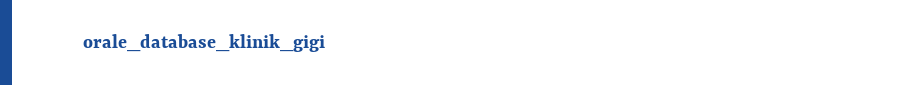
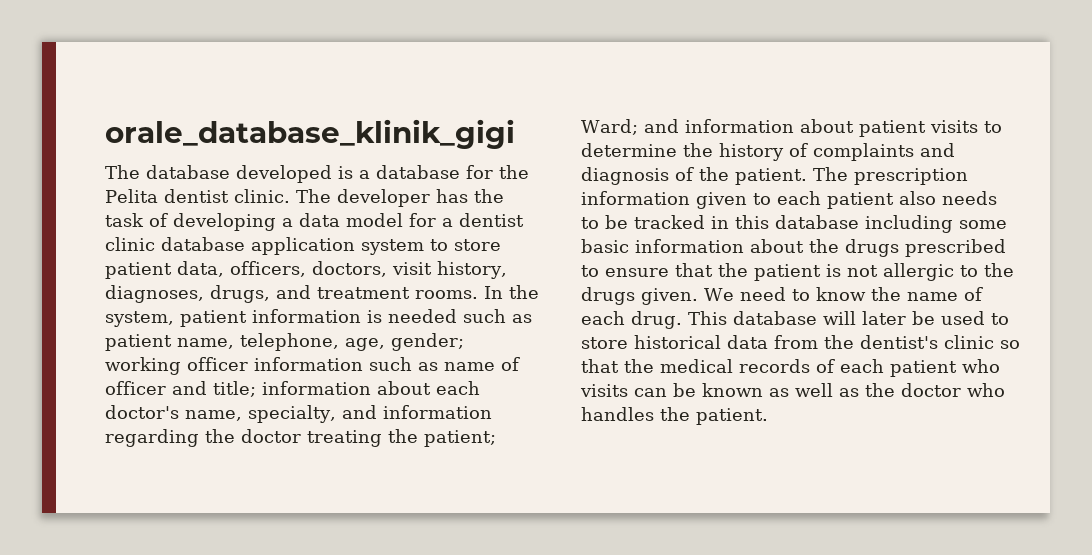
(325, 43) none -> [105,165,529,183] [105,189,504,207] [105,213,524,231] [105,237,501,255] [105,261,507,279] [105,285,539,303] [105,309,532,327] [105,333,464,351] [105,357,520,375] [105,381,480,397] [105,405,492,423] [105,429,496,447] [581,119,1002,137] [581,143,955,161] [581,167,968,185] [581,191,997,209] [581,215,1007,233] [581,239,1006,257] [581,263,1014,281] [581,287,983,305] [581,311,1009,329] [581,335,1020,349] [581,359,1000,377] [580,383,1005,397] [581,407,768,425] // The database developed is a database for the Pelita dentist clinic. The developer has the task of developing a data model for a dentist clinic database application system to store patient data, officers, doctors, visit history, diagnoses, drugs, and treatment rooms. In the system, patient information is needed such as patient name, telephone, age, gender; working officer information such as name of officer and title; information about each doctor's name, specialty, and information regarding the doctor treating the patient; Ward; and information about patient visits to determine the history of complaints and diagnosis of the patient. The prescription information given to each patient also needs to be tracked in this database including some basic information about the drugs prescribed to ensure that the patient is not allergic to the drugs given. We need to know the name of each drug. This database will later be used to store historical data from the dentist's clinic so that the medical records of each patient who visits can be known as well as the doctor who handles the patient.

